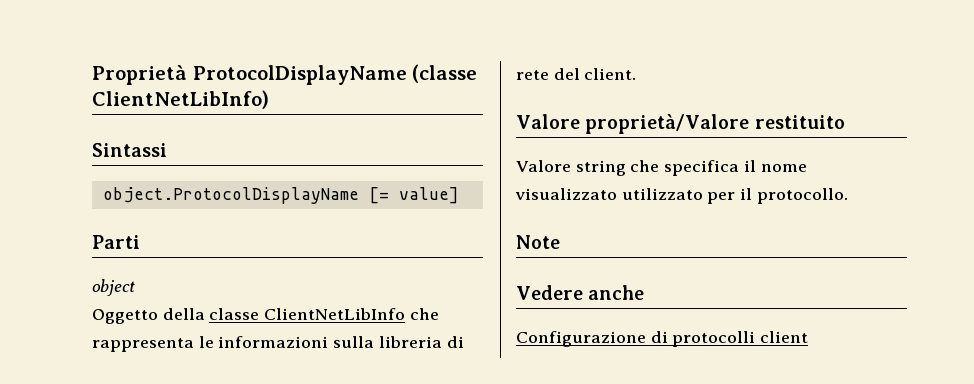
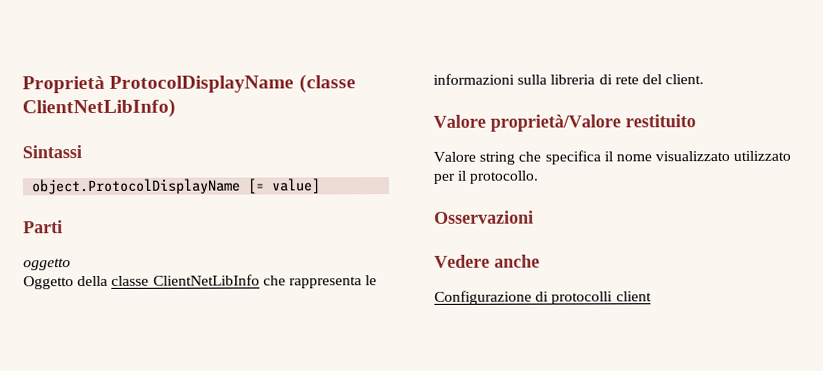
[92,279,135,296] object -> [23,258,71,271] oggetto
[516,235,560,249] Note -> [434,210,534,224] Osservazioni

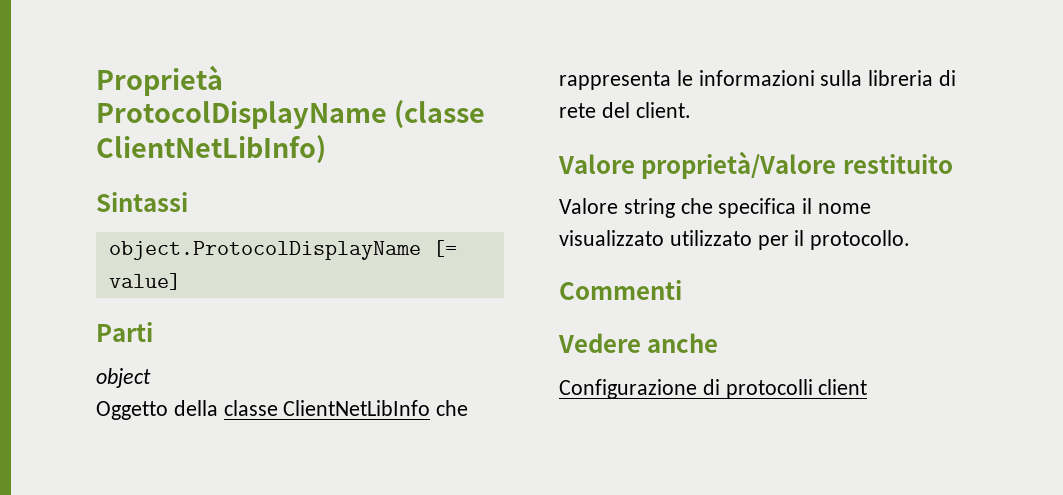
[23,258,71,271] oggetto -> [96,368,151,388] object
[434,210,534,224] Osservazioni -> [559,280,682,300] Commenti

